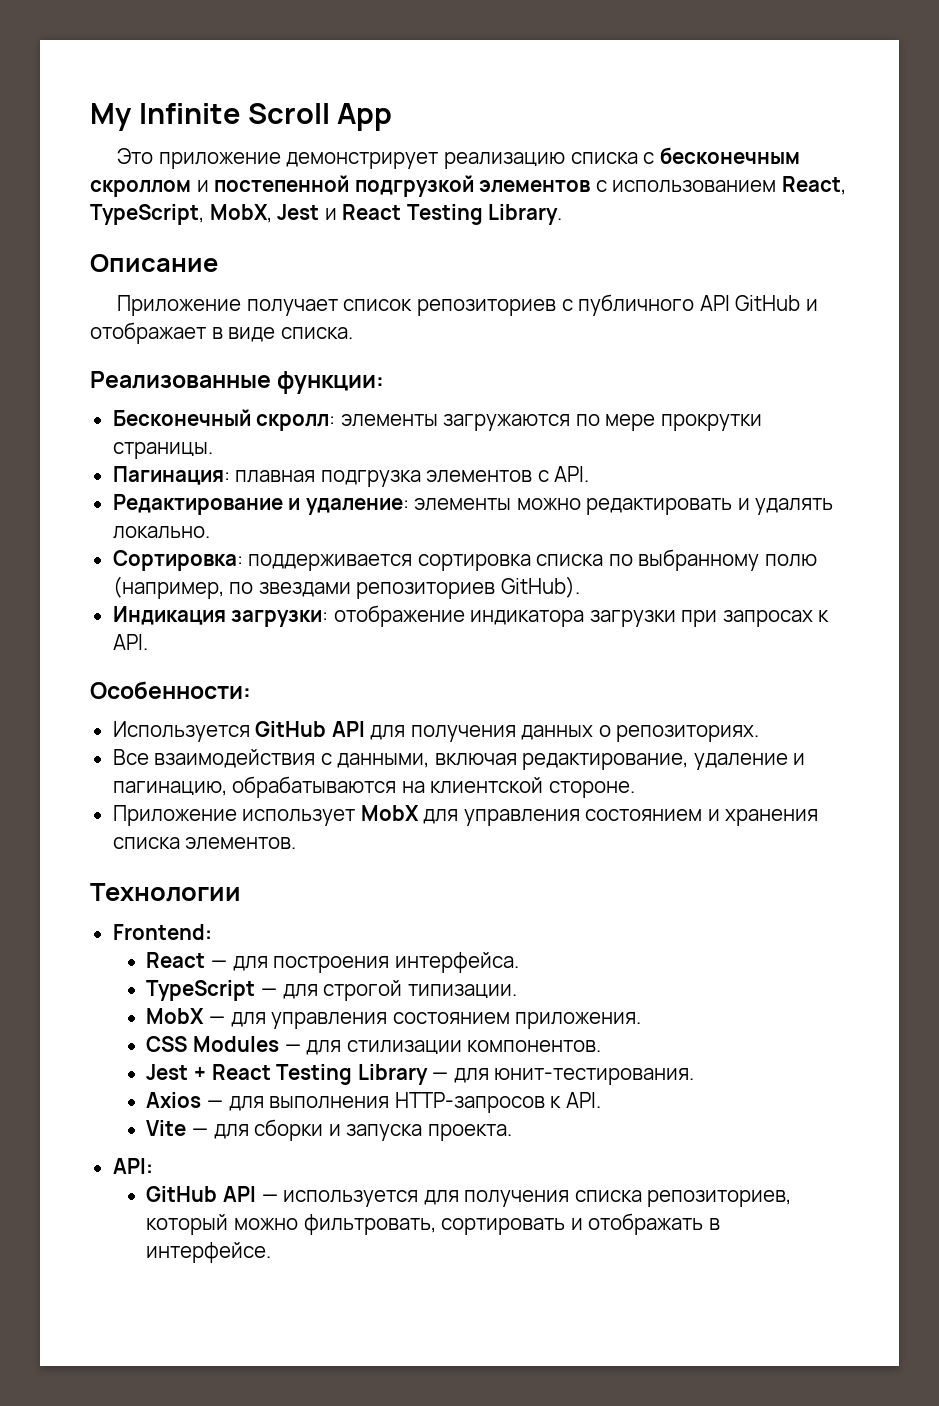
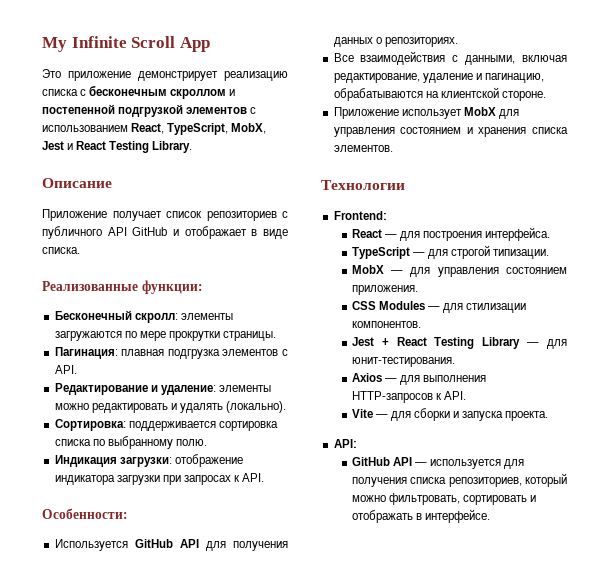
[112,526,210,539] локально. -> [226,401,287,413] (локально).
[764,554,817,567] [112,576,580,599] полю (например, по звездами репозиториев GitHub). -> [175,439,207,446] полю.

